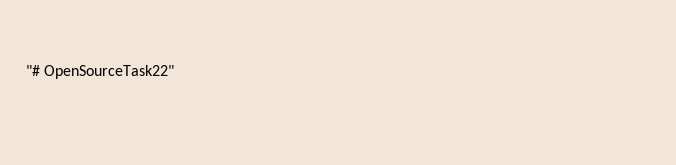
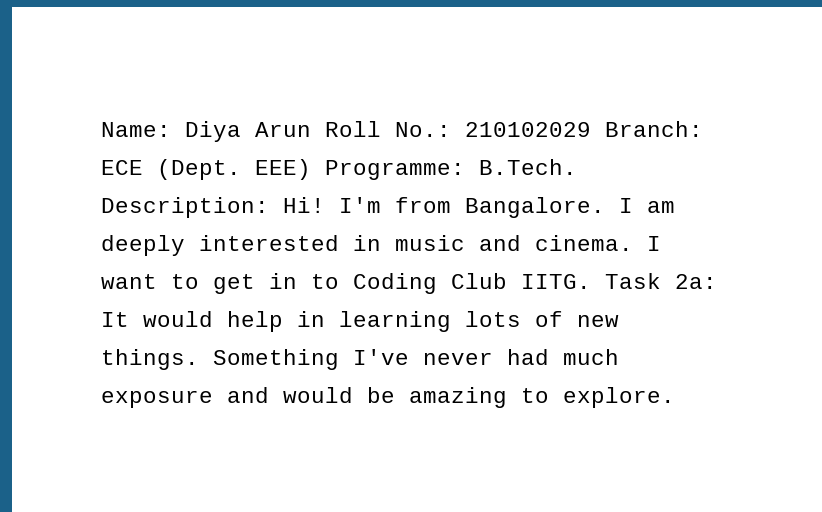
[26,65,175,79] "# OpenSourceTask22" -> [101,121,703,142] [101,159,577,180] [101,197,675,218] [101,235,661,256] [101,273,717,294] [101,311,619,332] [101,349,619,370] [101,387,675,408] Name: Diya Arun Roll No.: 210102029 Branch: ECE (Dept. EEE) Programme: B.Tech. Description: Hi! I'm from Bangalore. I am deeply interested in music and cinema. I want to get in to Coding Club IITG. Task 2a: It would help in learning lots of new things. Something I've never had much exposure and would be amazing to explore.

